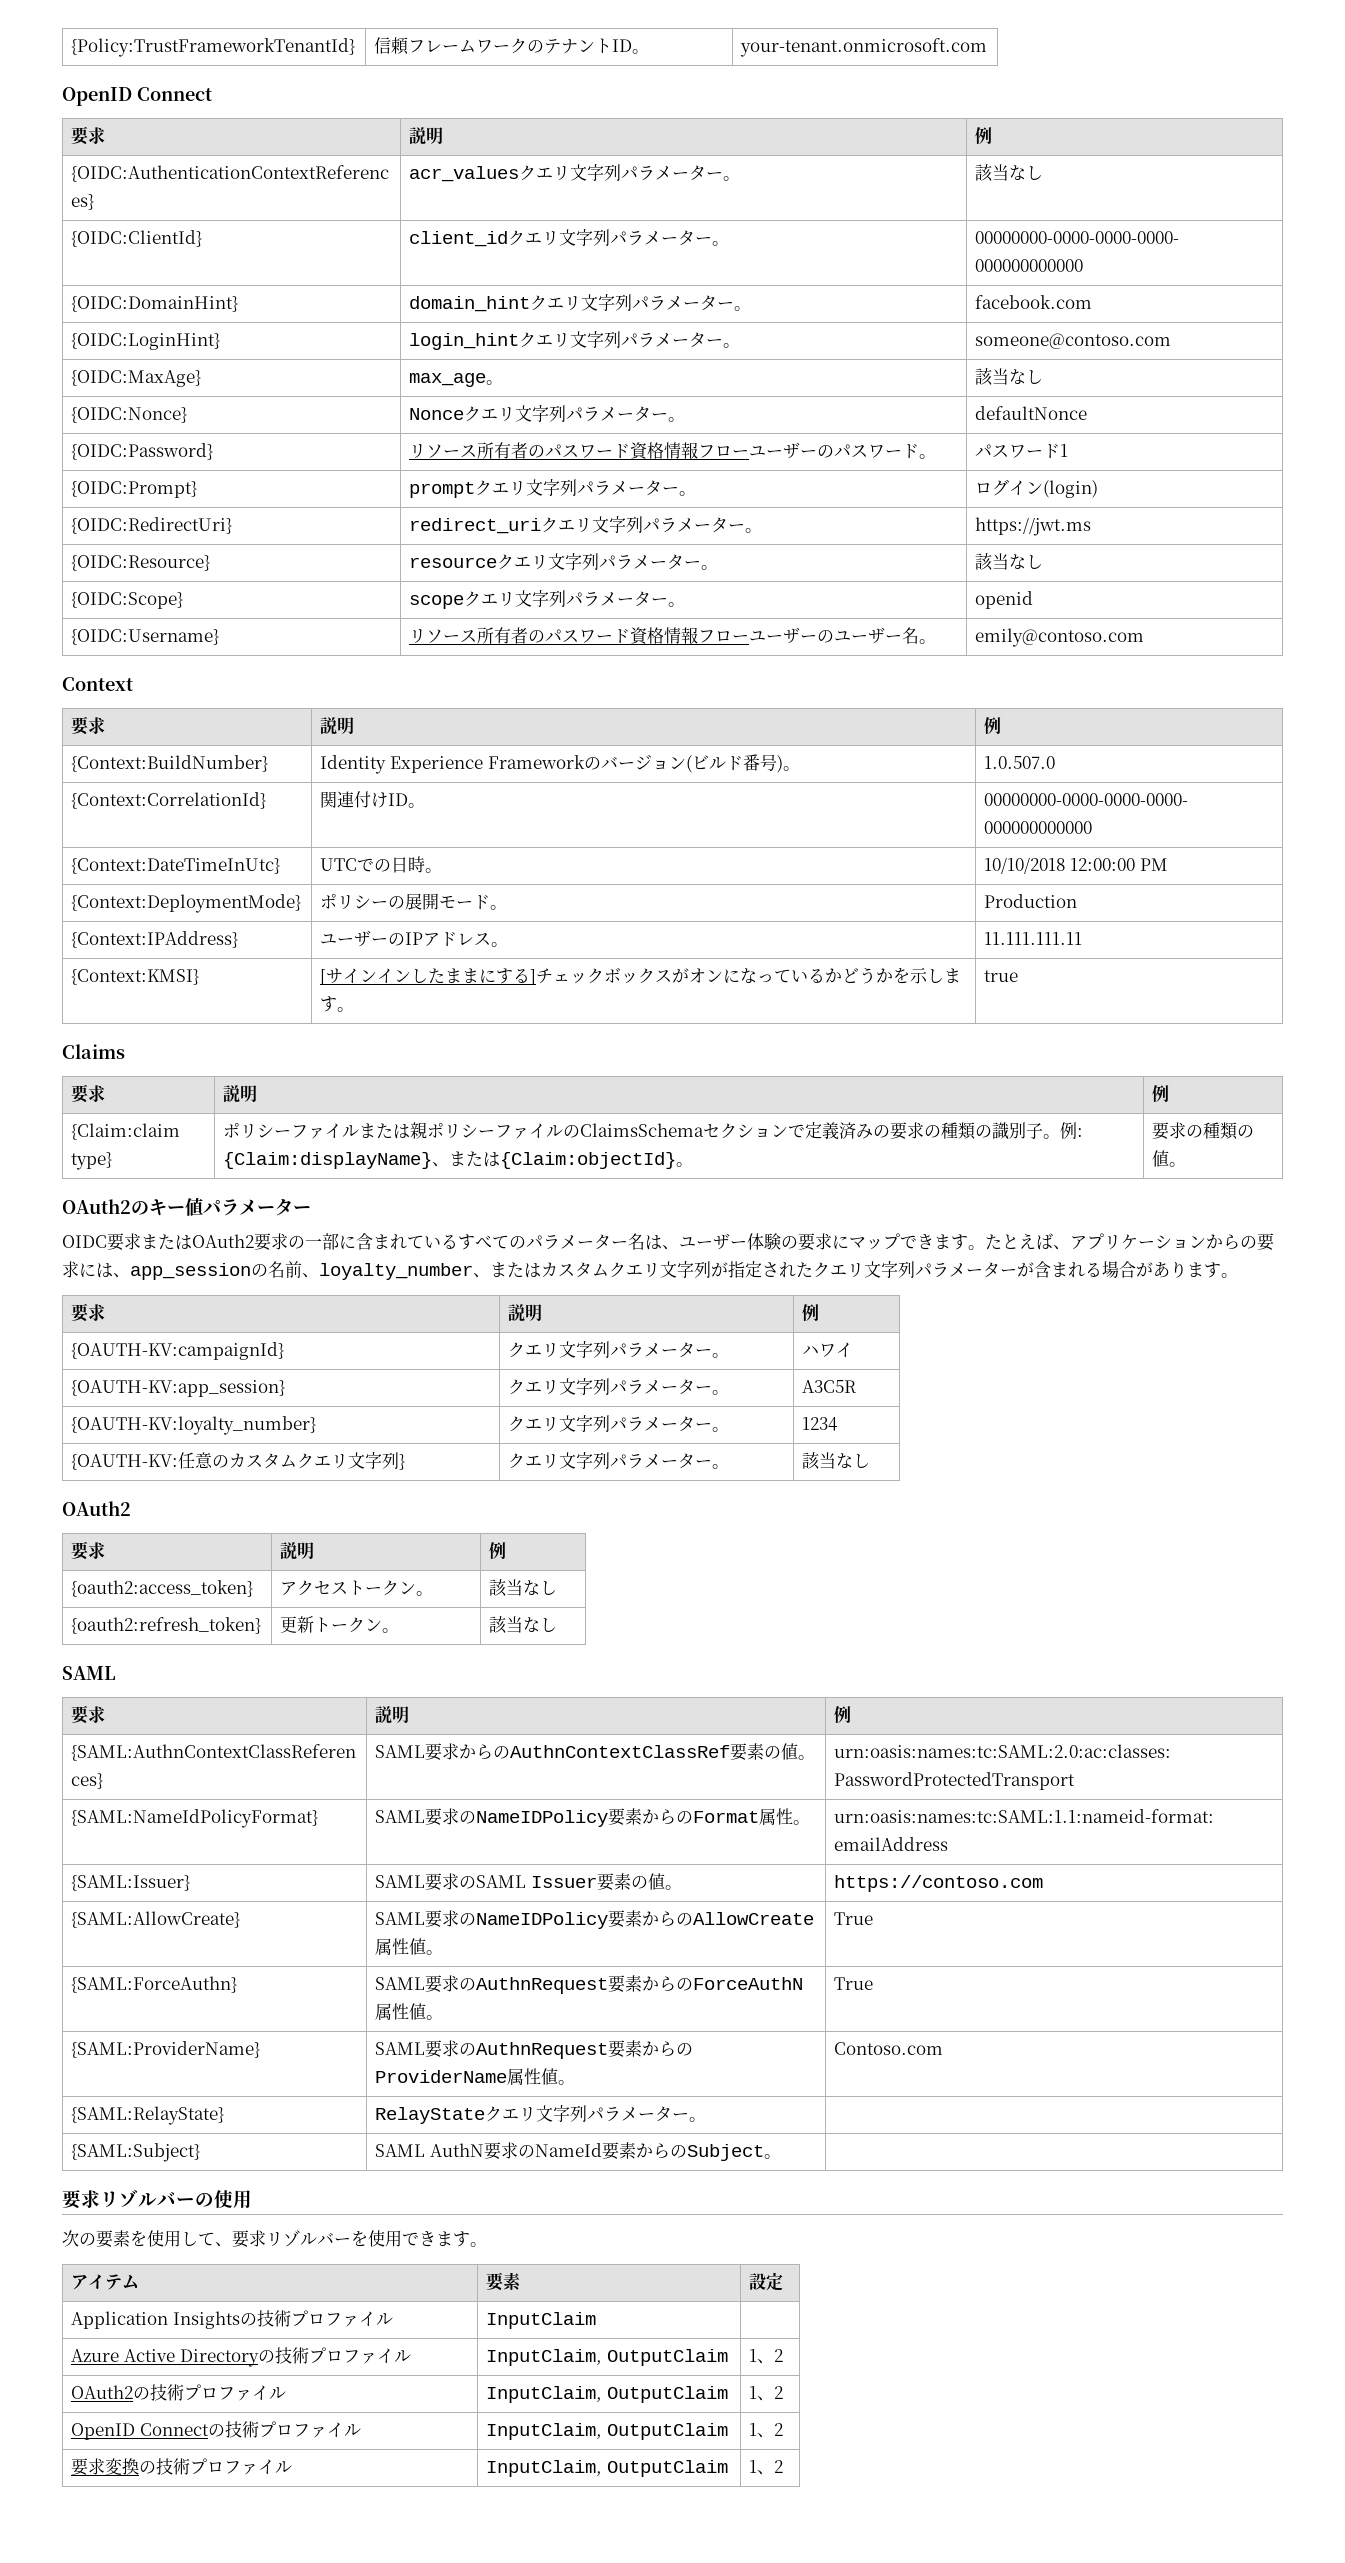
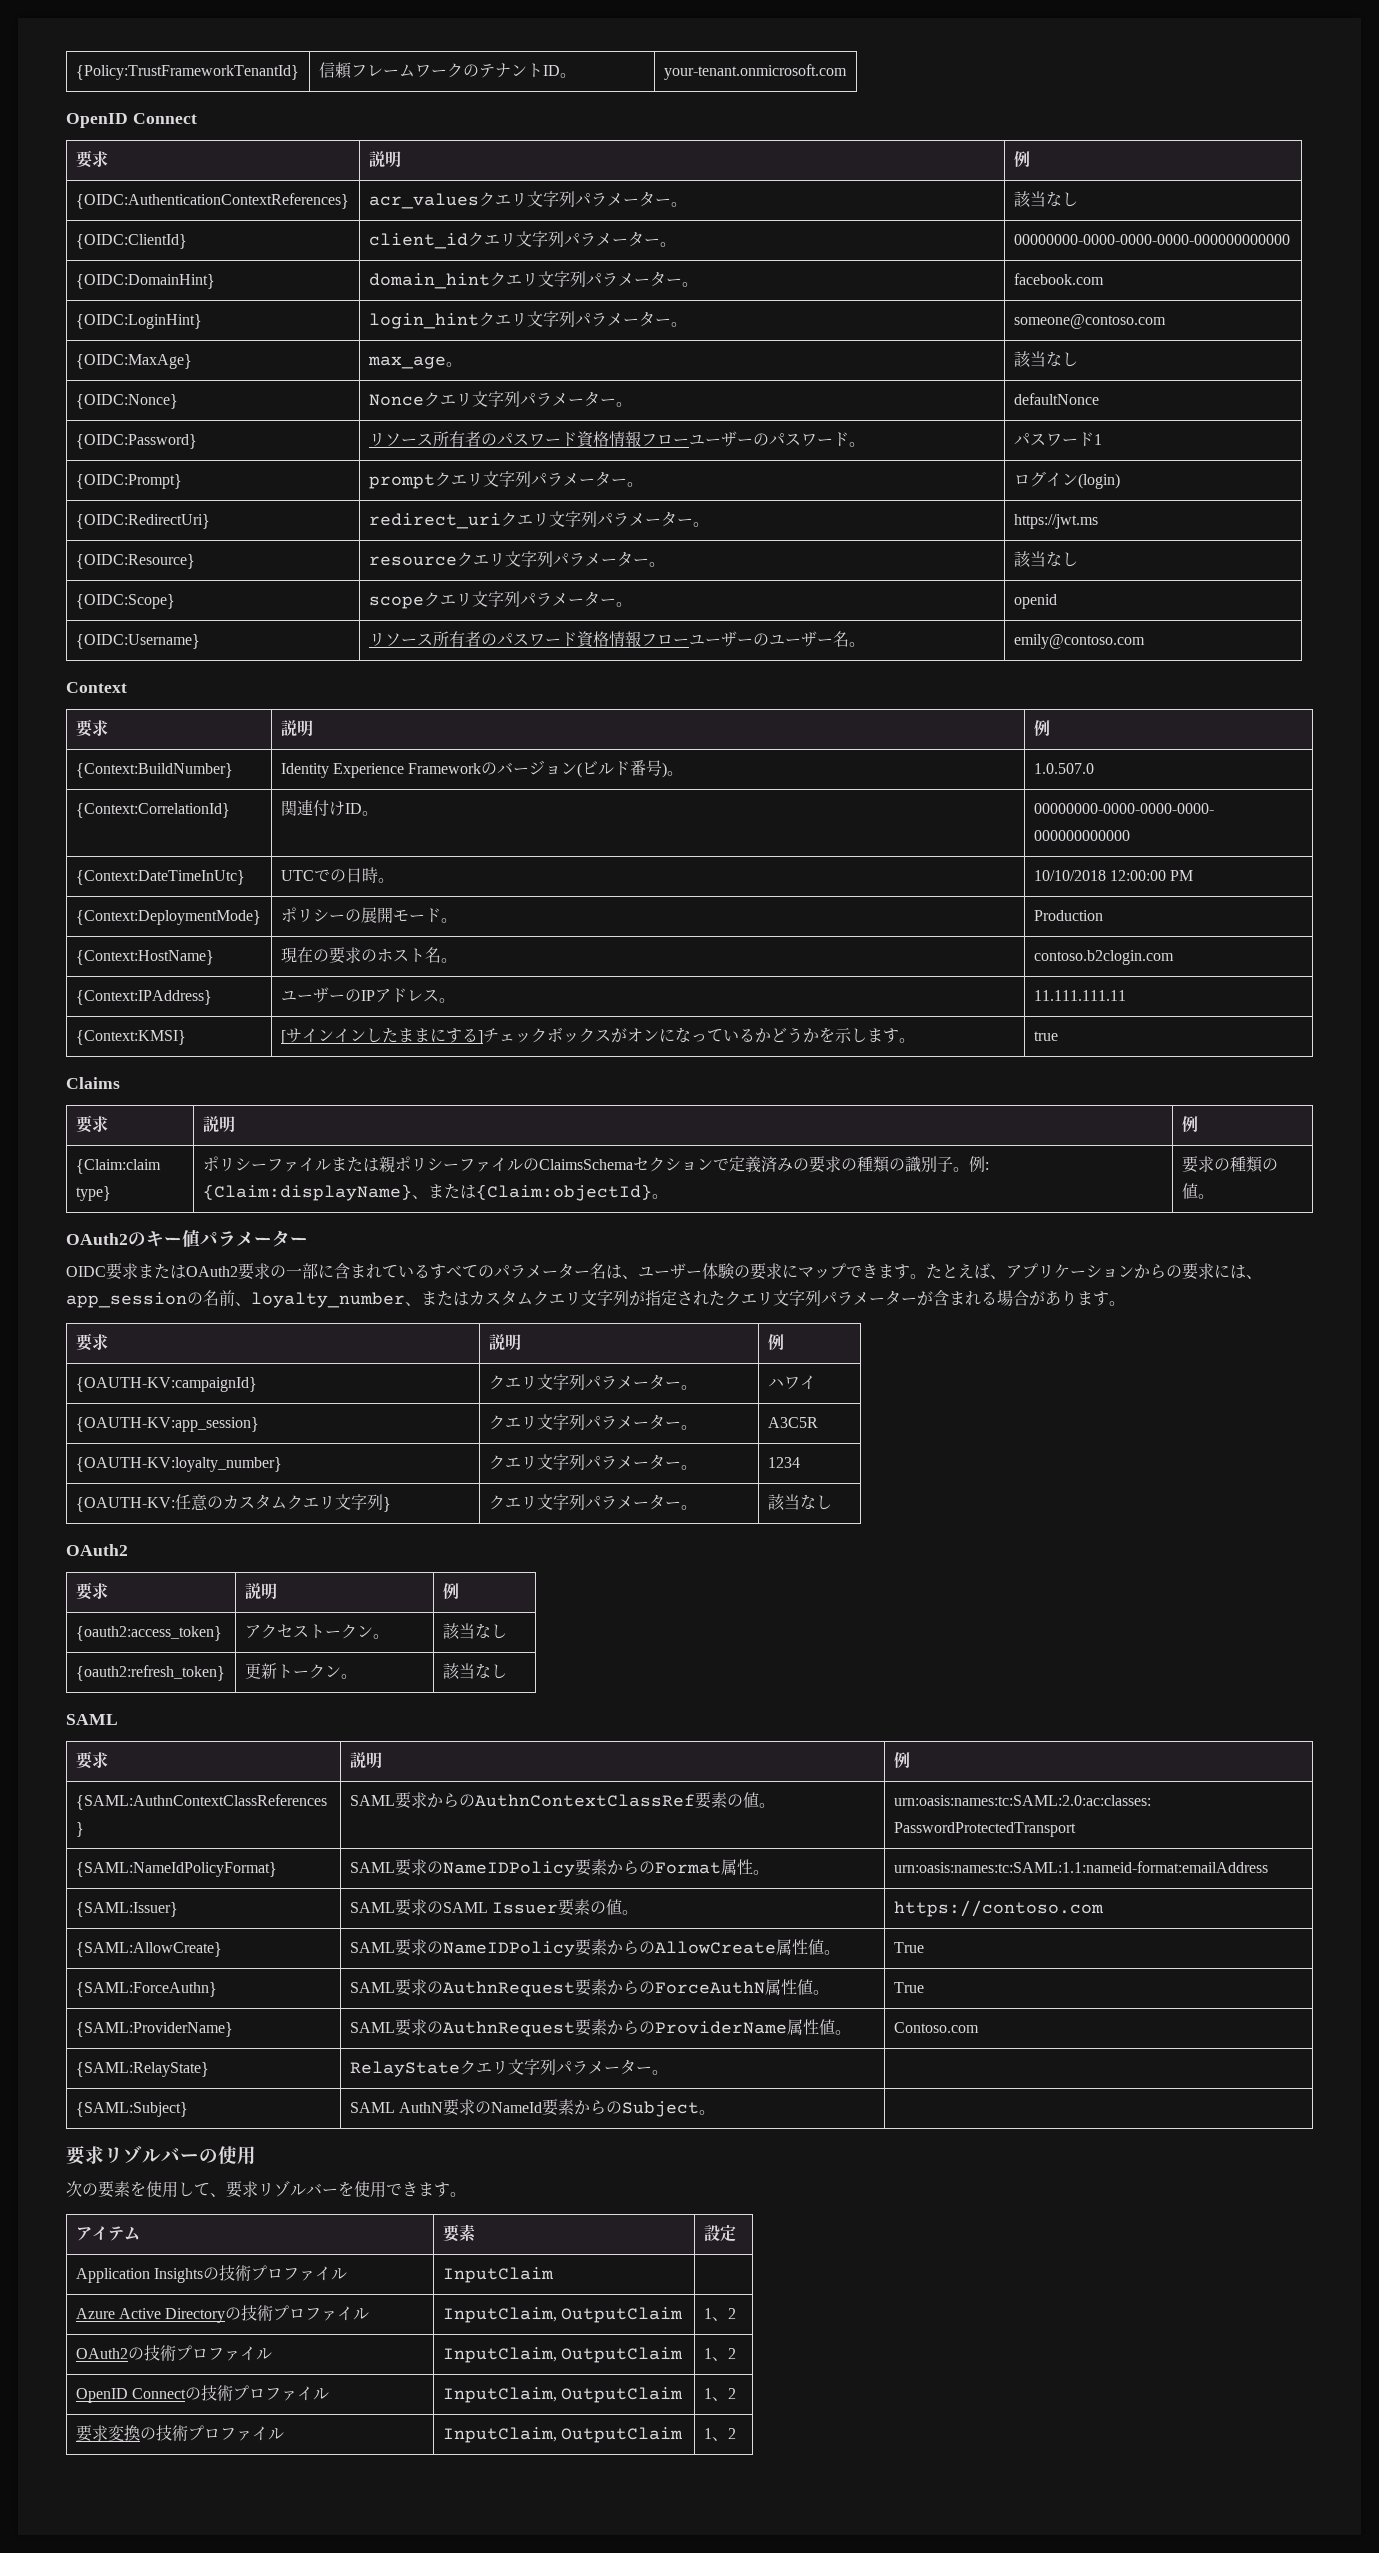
(1078, 901) none -> [75,950,214,965] [280,947,457,964] [1033,950,1174,965] // {Context:HostName} | 現在の要求のホスト名。 | contoso.b2clogin.com

